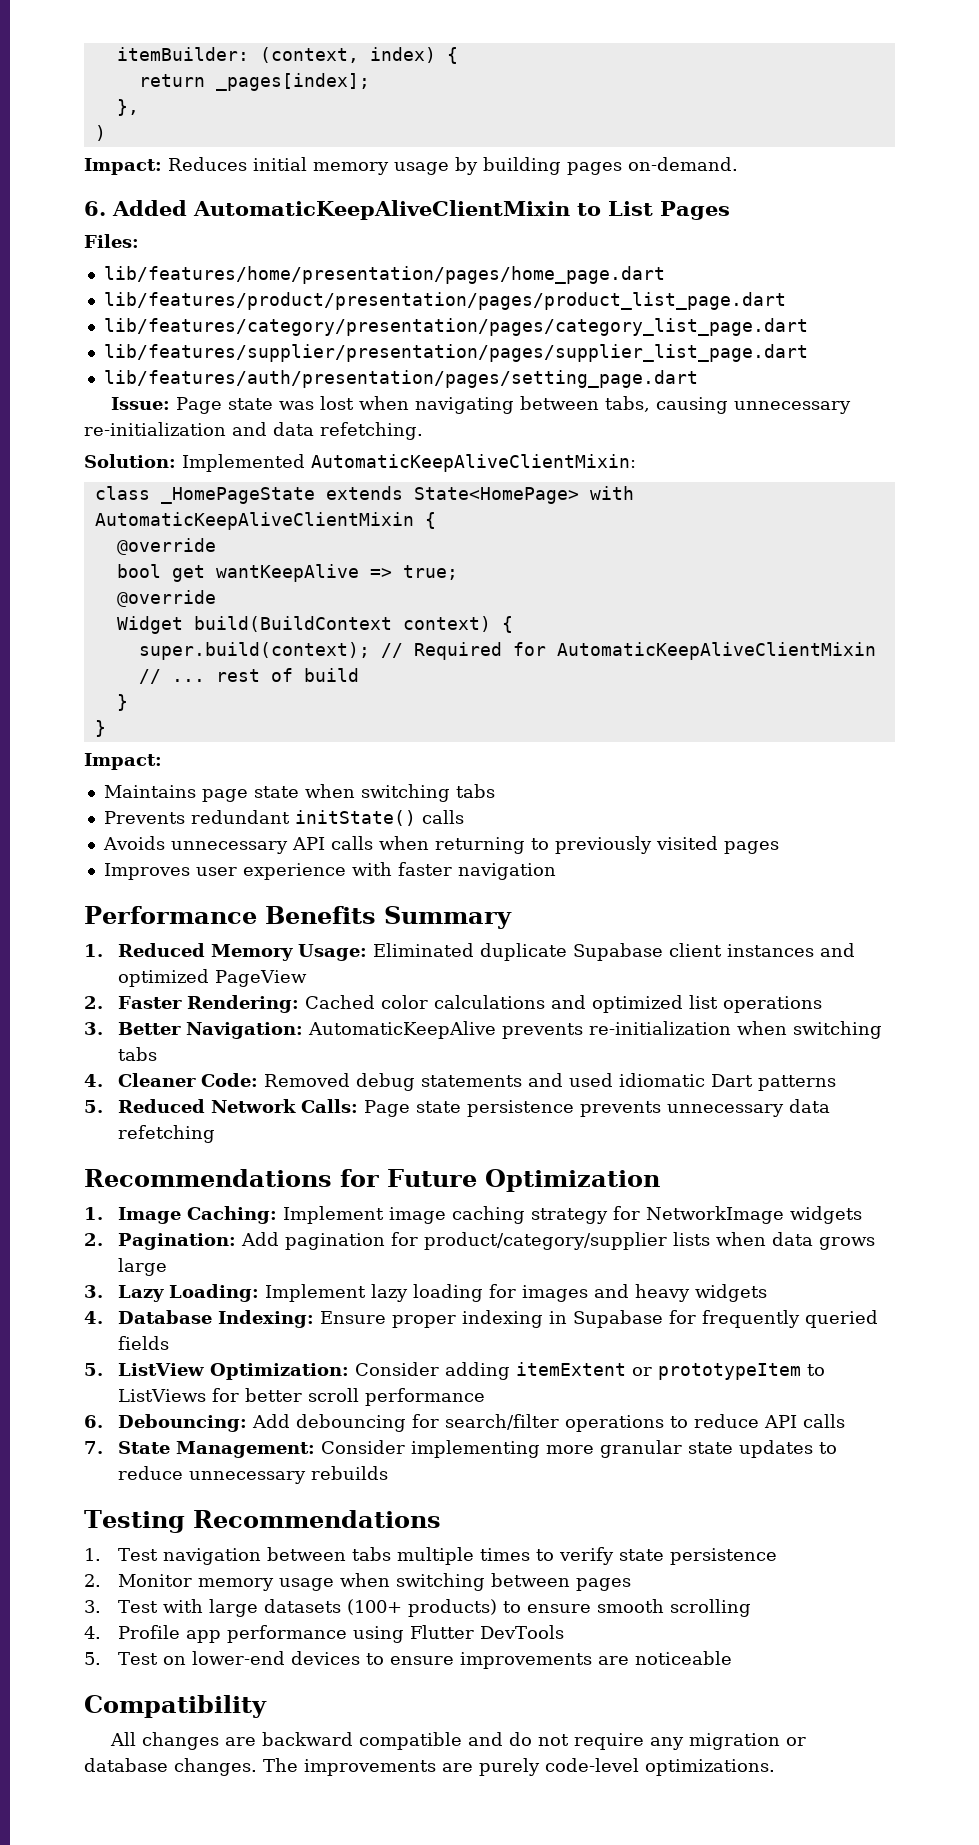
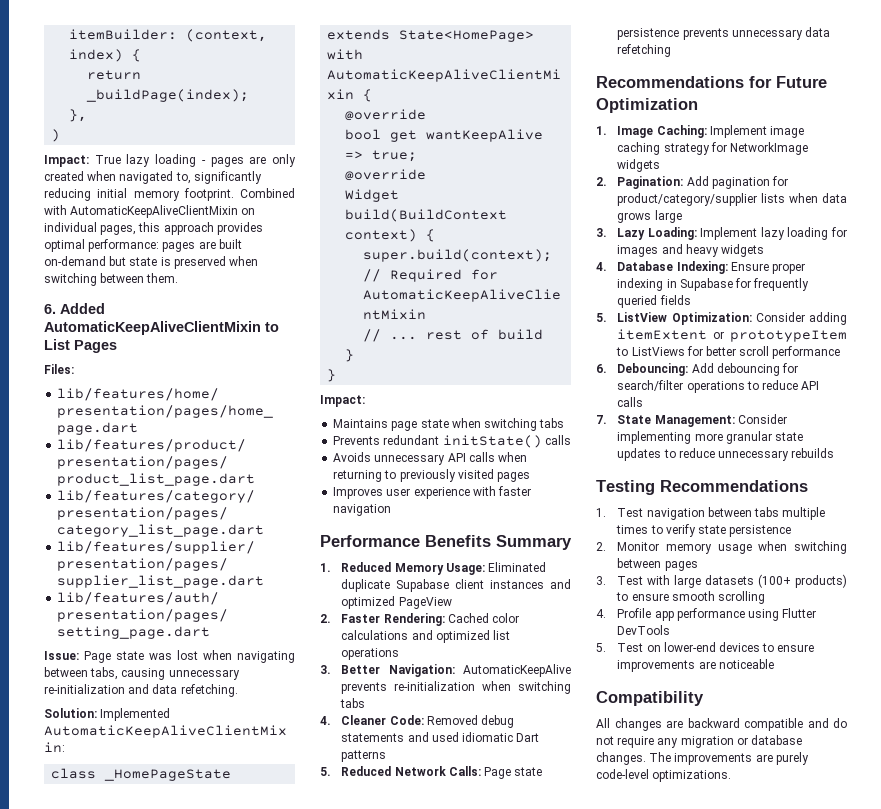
[215,73,370,91] _pages[index]; -> [86,89,250,102] _buildPage(index);
[168,157,738,175] Reduces initial memory usage by building pages on-demand. -> [94,154,296,167] [44,171,262,184] [44,188,295,201] [44,205,256,218] [44,222,263,235] [44,239,242,252] [44,256,259,269] [44,273,179,286] True lazy loading - pages are only created when navigated to, significantly reducing initial memory footprint. Combined with AutomaticKeepAliveClientMixin on individual pages, this approach provides optimal performance: pages are built on-demand but state is preserved when switching between them.

